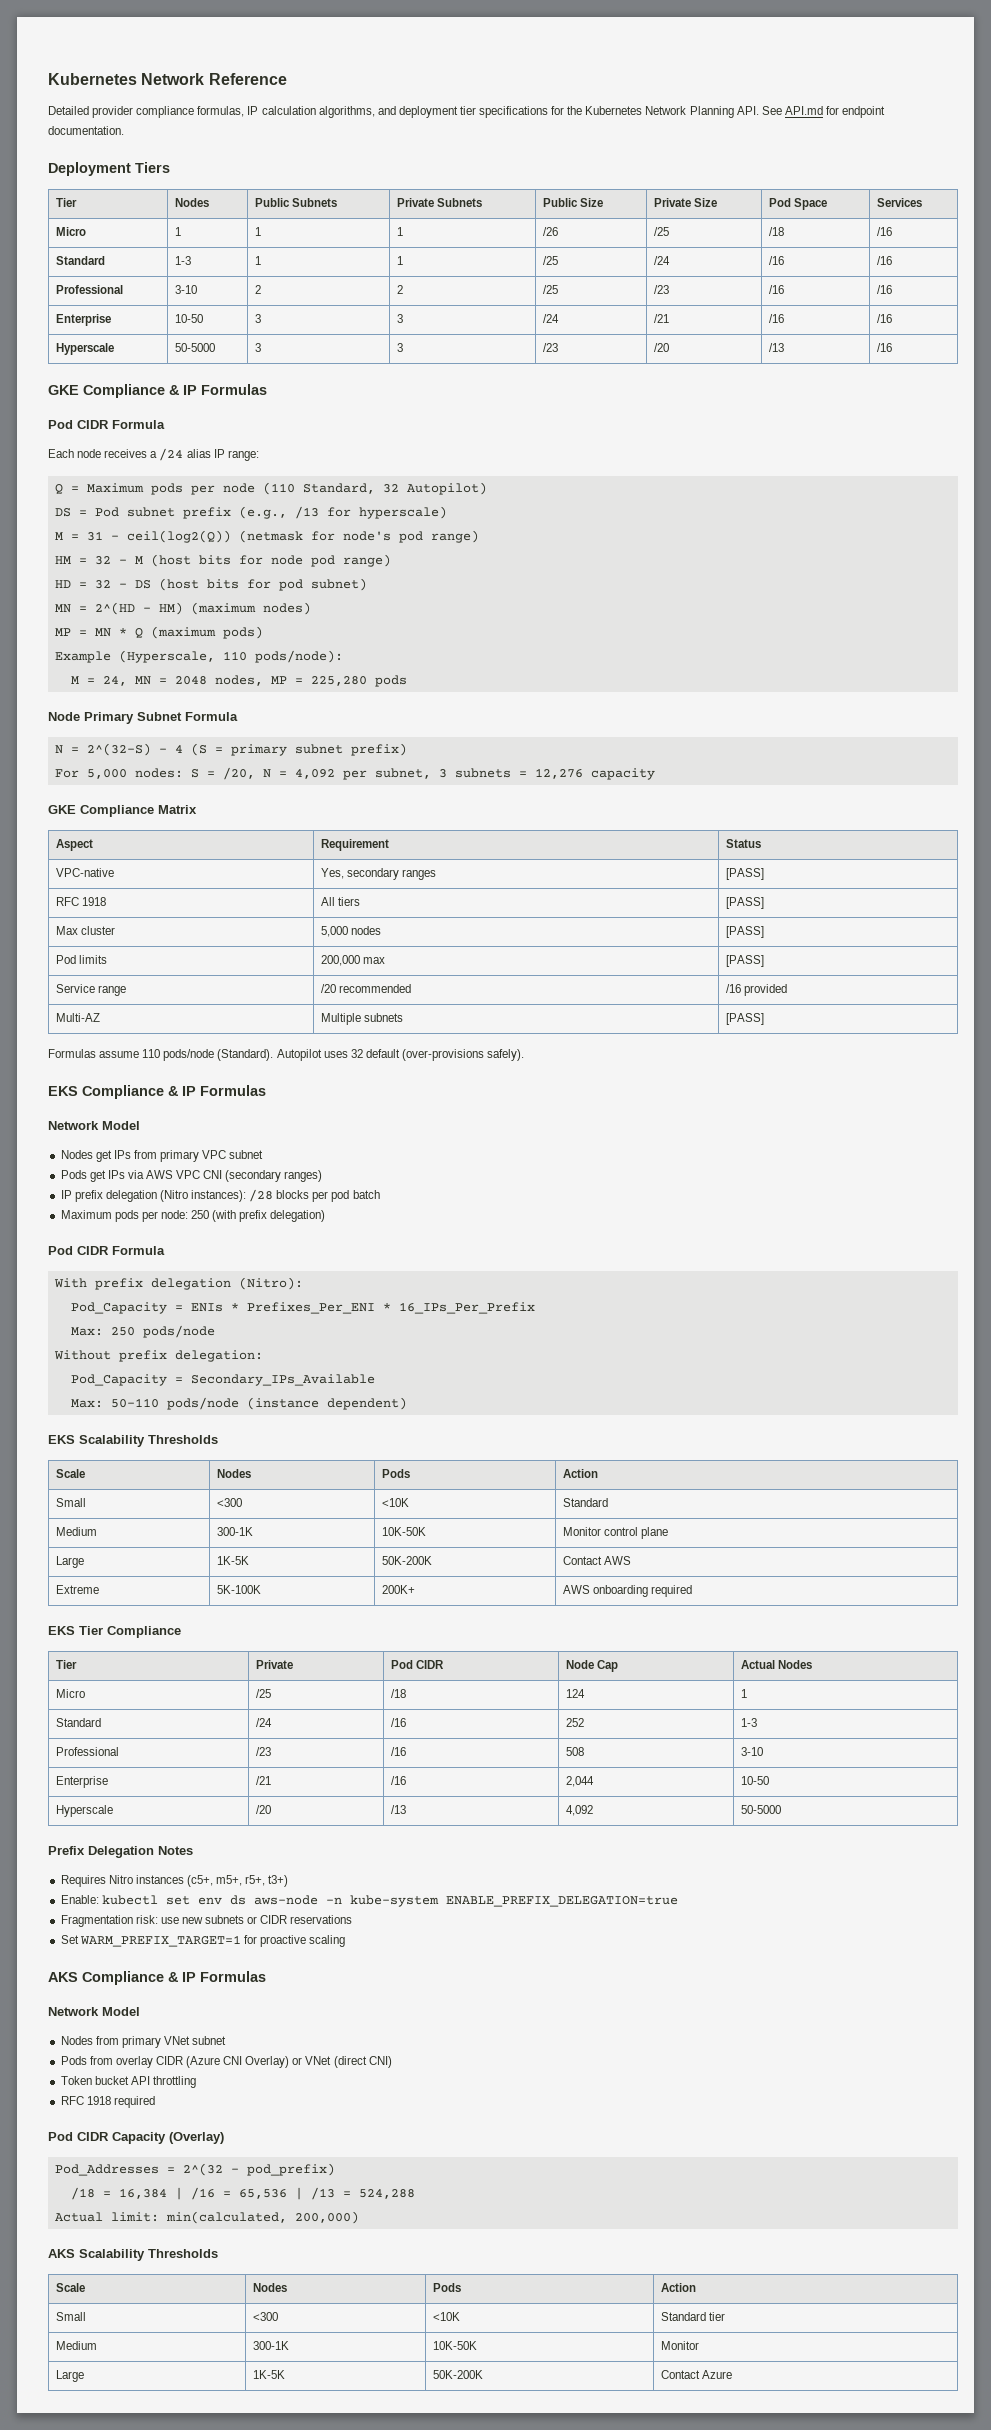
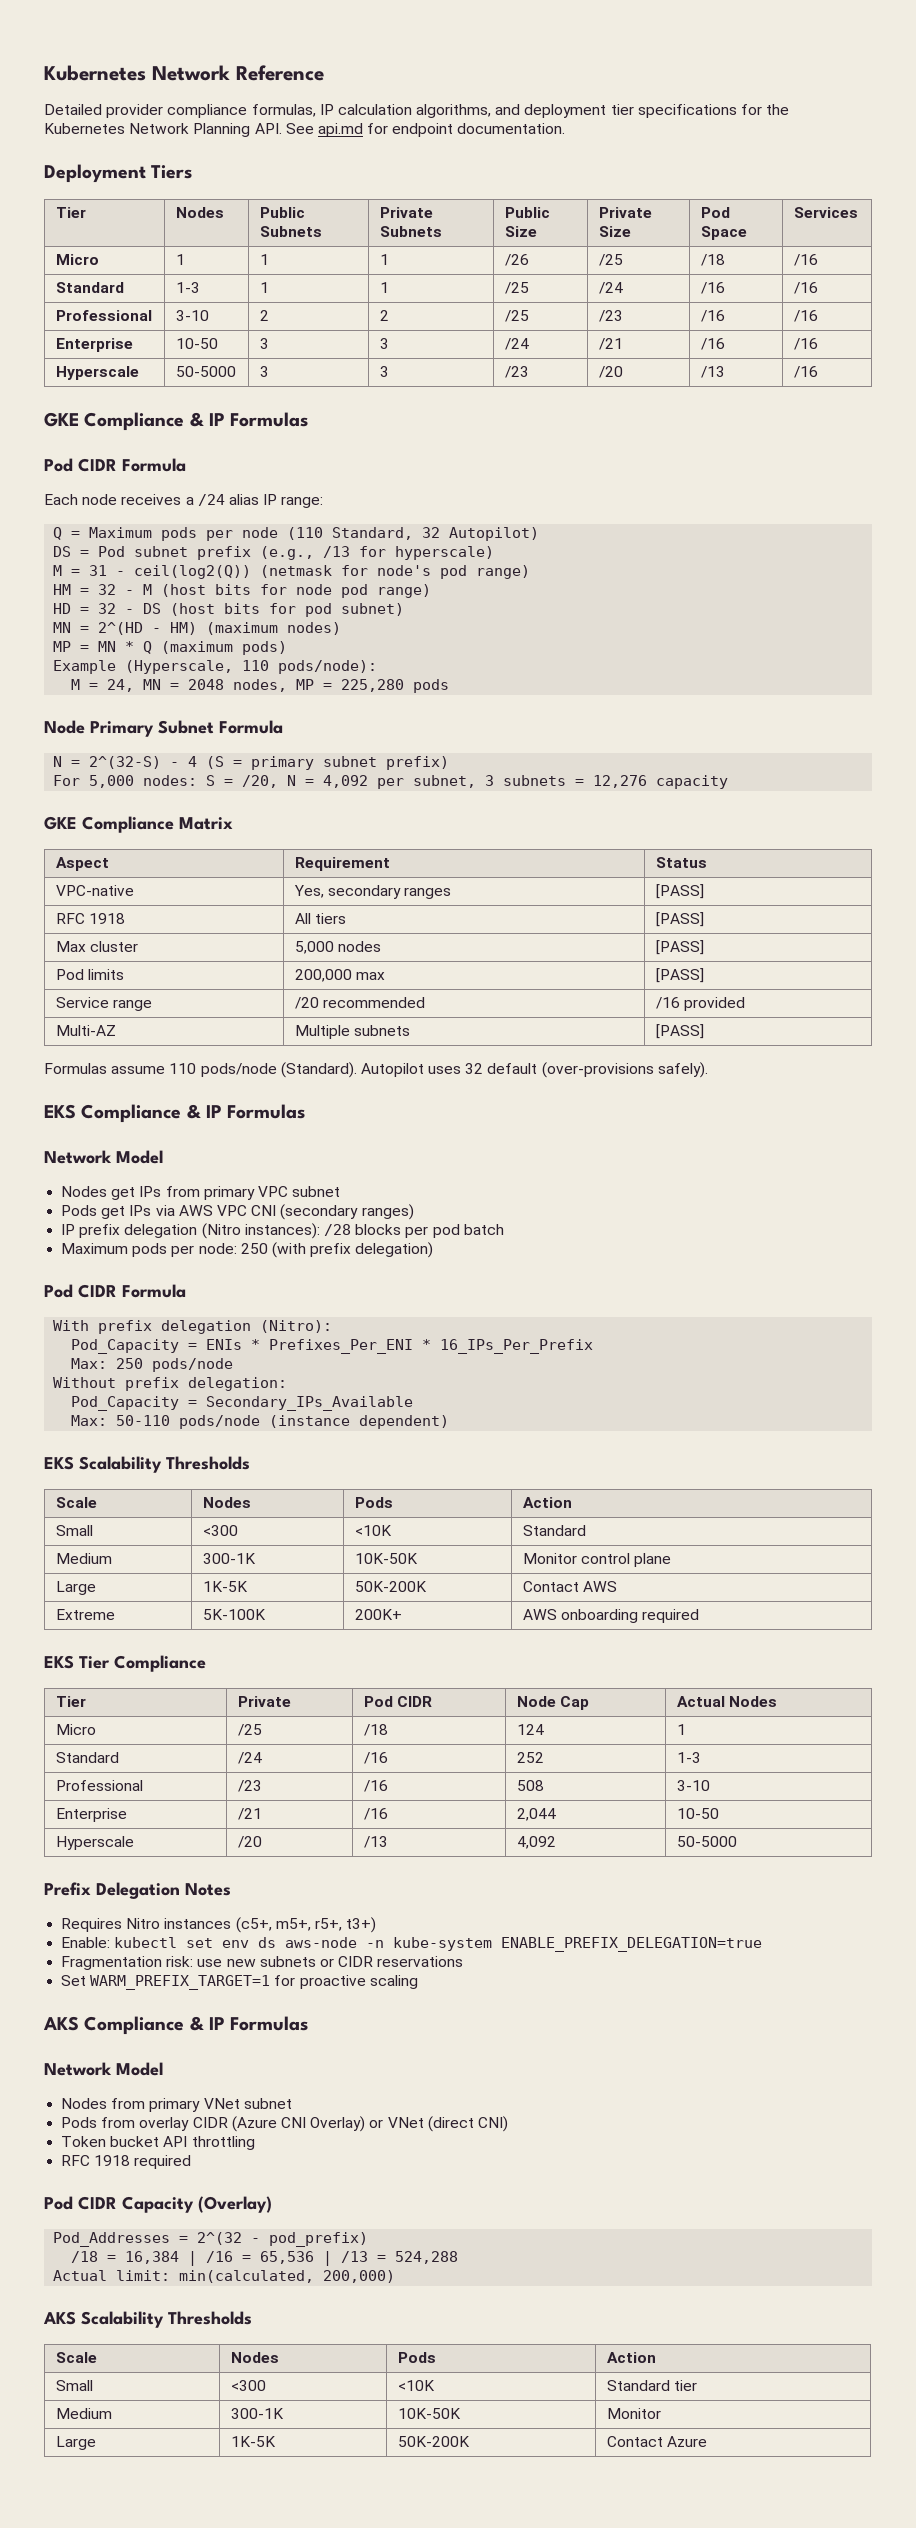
[784,106,823,115] API.md -> [317,123,363,137] api.md

